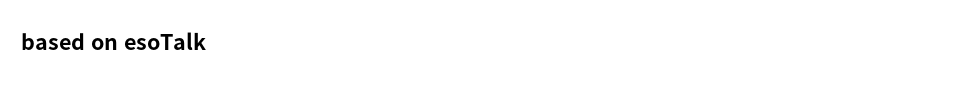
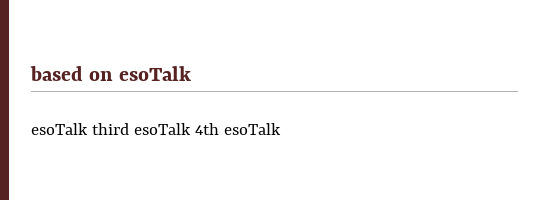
(206, 41) none -> [31,123,281,135] // esoTalk third esoTalk 4th esoTalk

